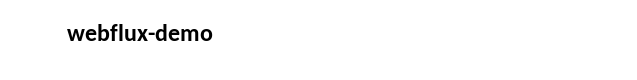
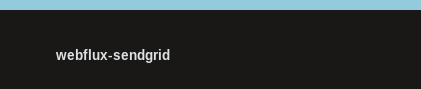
[67,24,213,41] webflux-demo -> [55,49,170,63] webflux-sendgrid

